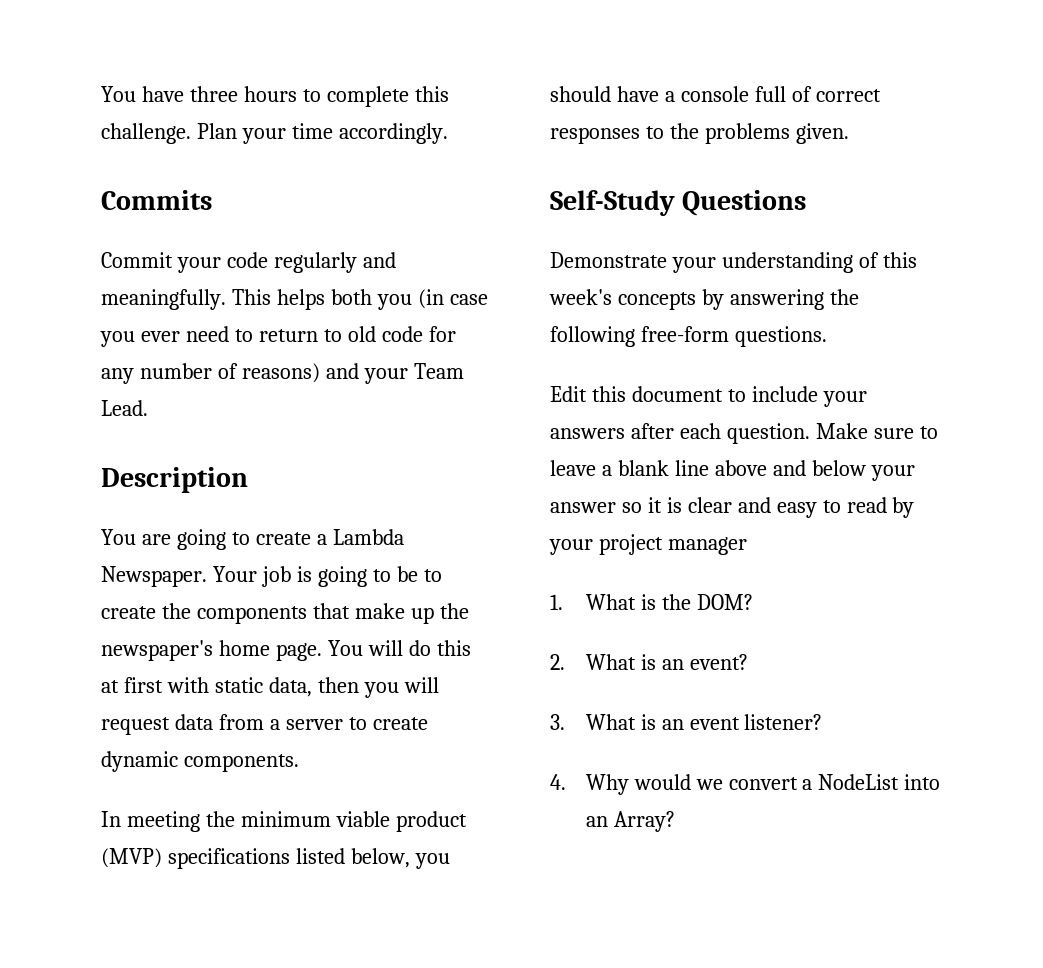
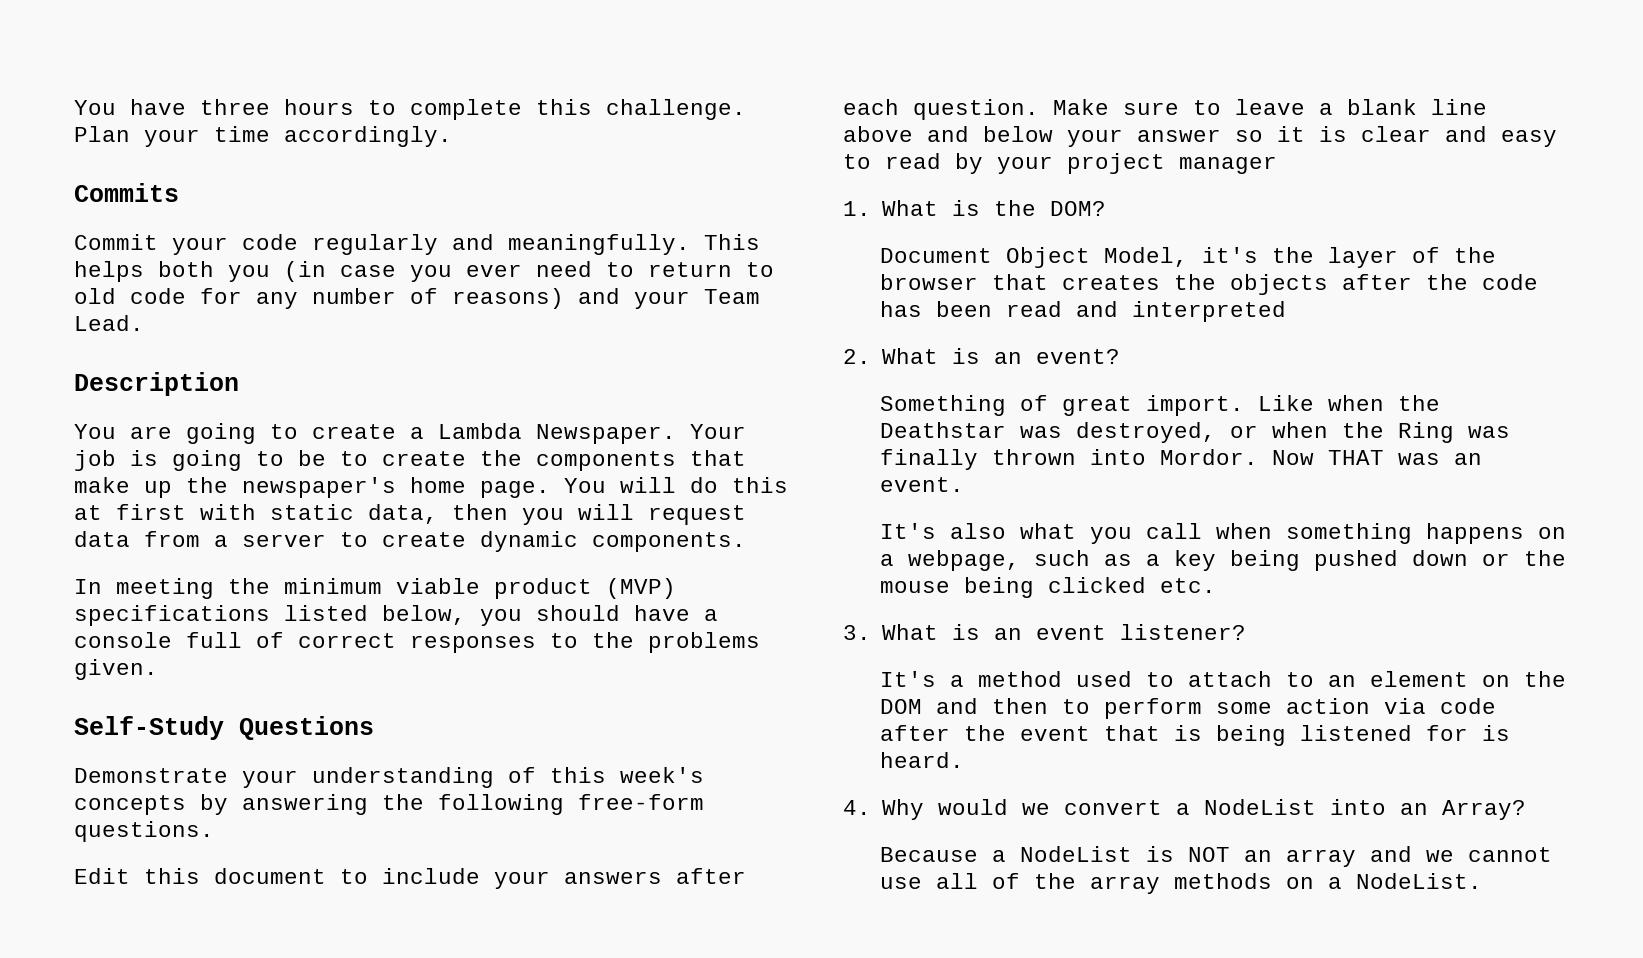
(753, 602) none -> [880,247,1497,268] [880,274,1539,295] [880,301,1287,322] // Document Object Model, it's the layer of the browser that creates the objects after the code has been read and interpreted
(748, 662) none -> [880,395,1441,416] [880,422,1511,443] [880,449,1483,470] [880,477,965,492] [880,523,1567,544] [880,550,1567,571] [880,577,1217,598] // Something of great import. Like when the Deathstar was destroyed, or when the Ring was finally thrown into Mordor. Now THAT was an event. // It's also what you call when something happens on a webpage, such as a key being pushed down or the mouse being clicked etc.
(823, 722) none -> [880,671,1567,687] [880,698,1497,719] [880,725,1511,746] [880,752,965,768] // It's a method used to attach to an element on the DOM and then to perform some action via code after the event that is being listened for is heard.
(675, 821) none -> [880,846,1553,867] [880,873,1483,894] // Because a NodeList is NOT an array and we cannot use all of the array methods on a NodeList.

